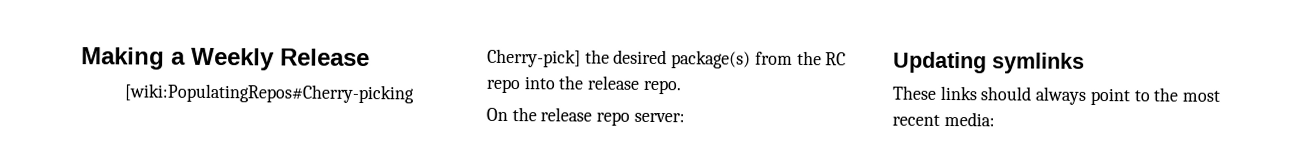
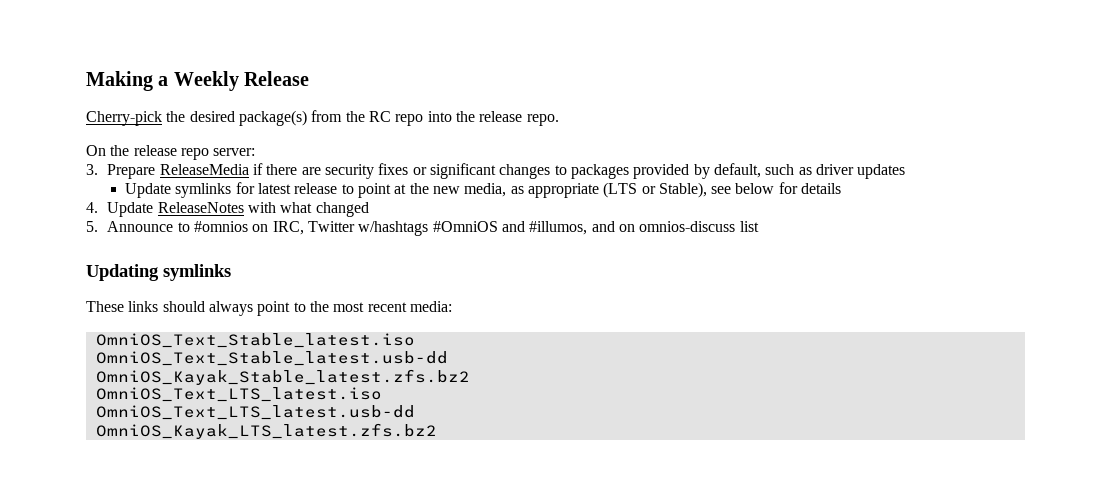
[124,83,415,104] [487,48,581,68] [wiki:PopulatingRepos#Cherry-picking Cherry-pick] -> [86,111,162,126] Cherry-pick
(685, 117) none -> [86,163,906,179] [125,182,842,198] [86,202,369,217] [86,221,759,236] // 3. Prepare ReleaseMedia if there are security fixes or significant changes to packages provided by default, such as driver updates // Update symlinks for latest release to point at the new media, as appropriate (LTS or Stable), see below for details // 4. Update ReleaseNotes with what changed // 5. Announce to #omnios on IRC, Twitter w/hashtags #OmniOS and #illumos, and on omnios-discuss list
(995, 119) none -> [95,333,415,348] [95,351,448,366] [95,369,470,385] [95,387,382,402] [95,405,415,420] [95,423,437,439] // OmniOS_Text_Stable_latest.iso // OmniOS_Text_Stable_latest.usb-dd // OmniOS_Kayak_Stable_latest.zfs.bz2 // OmniOS_Text_LTS_latest.iso // OmniOS_Text_LTS_latest.usb-dd // OmniOS_Kayak_LTS_latest.zfs.bz2

